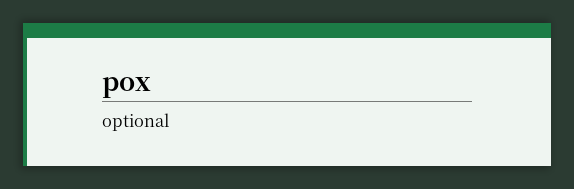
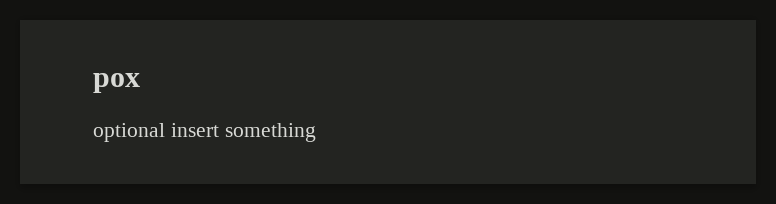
(170, 122) none -> [170,123,316,142] insert something

